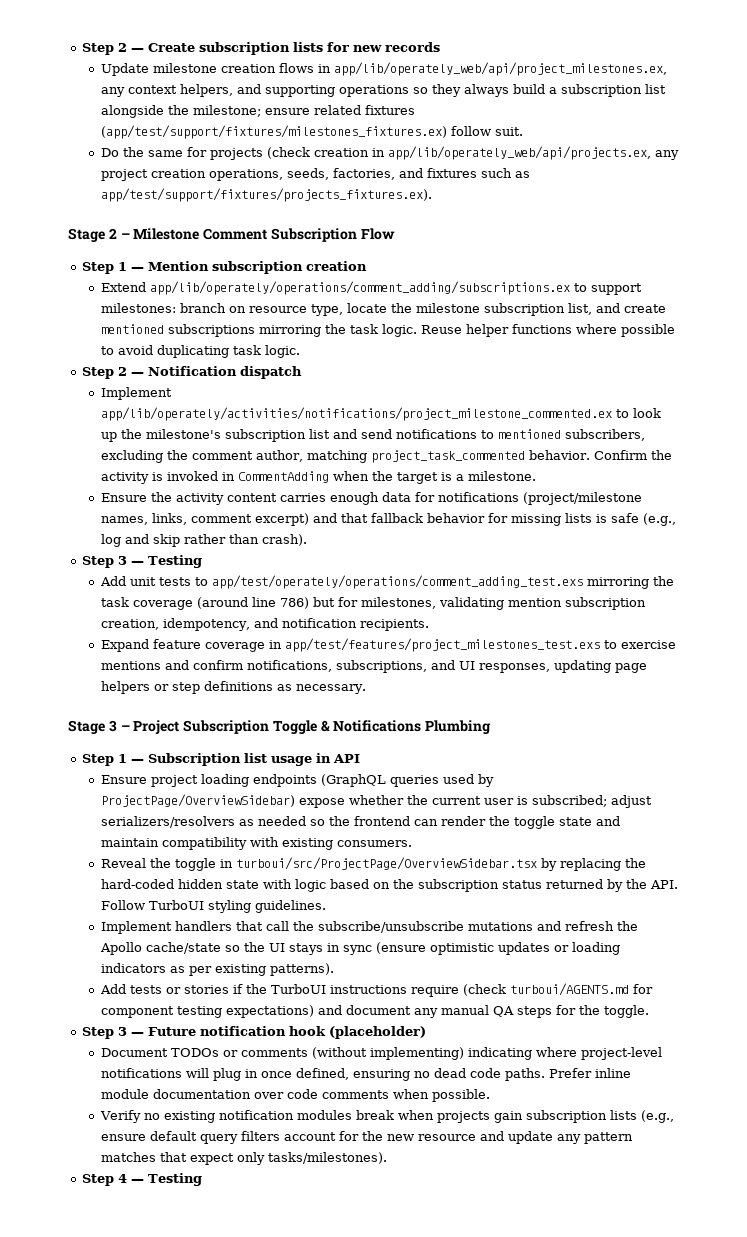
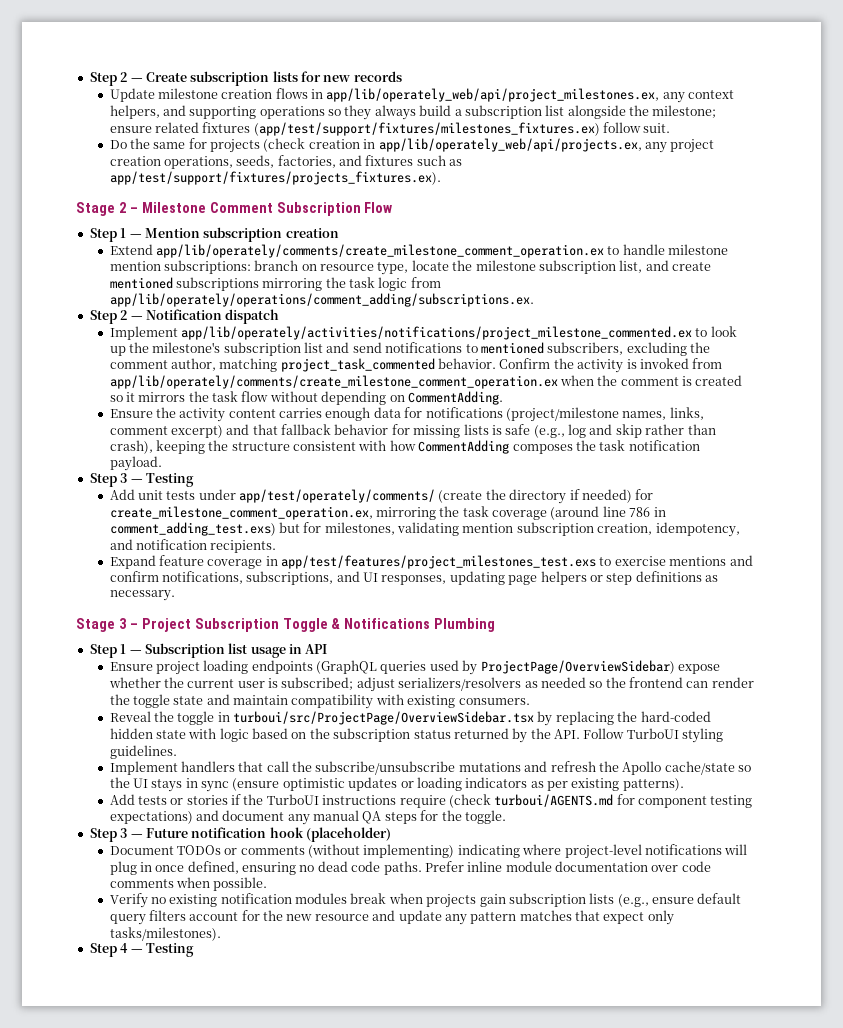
[149,281,642,295] [100,303,176,313] app/lib/operately/operations/comment_adding/subscriptions.ex to support milestones: -> [155,244,729,258] [109,260,251,274] app/lib/operately/comments/create_milestone_comment_operation.ex to handle milestone mention subscriptions:
[381,324,675,337] [100,345,300,358] logic. Reuse helper functions where possible to avoid duplicating task logic. -> [378,277,441,291] [109,293,534,307] logic from app/lib/operately/operations/comment_adding/subscriptions.ex.
[221,471,536,484] in CommentAdding when the target is a milestone. -> [692,358,723,369] [109,375,743,389] [109,391,503,405] from app/lib/operately/comments/create_milestone_comment_operation.ex when the comment is created so it mirrors the task flow without depending on CommentAdding.
[261,534,307,546] crash). -> [109,440,700,454] [109,456,162,471] crash), keeping the structure consistent with how CommentAdding composes the task notification payload.
[194,575,583,589] to app/test/operately/operations/comment_adding_test.exs -> [198,489,654,504] [109,506,373,520] under app/test/operately/comments/ (create the directory if needed) for create_milestone_comment_operation.ex,
[279,597,309,609] 786) -> [629,507,666,517] [109,522,276,536] 786 in comment_adding_test.exs)

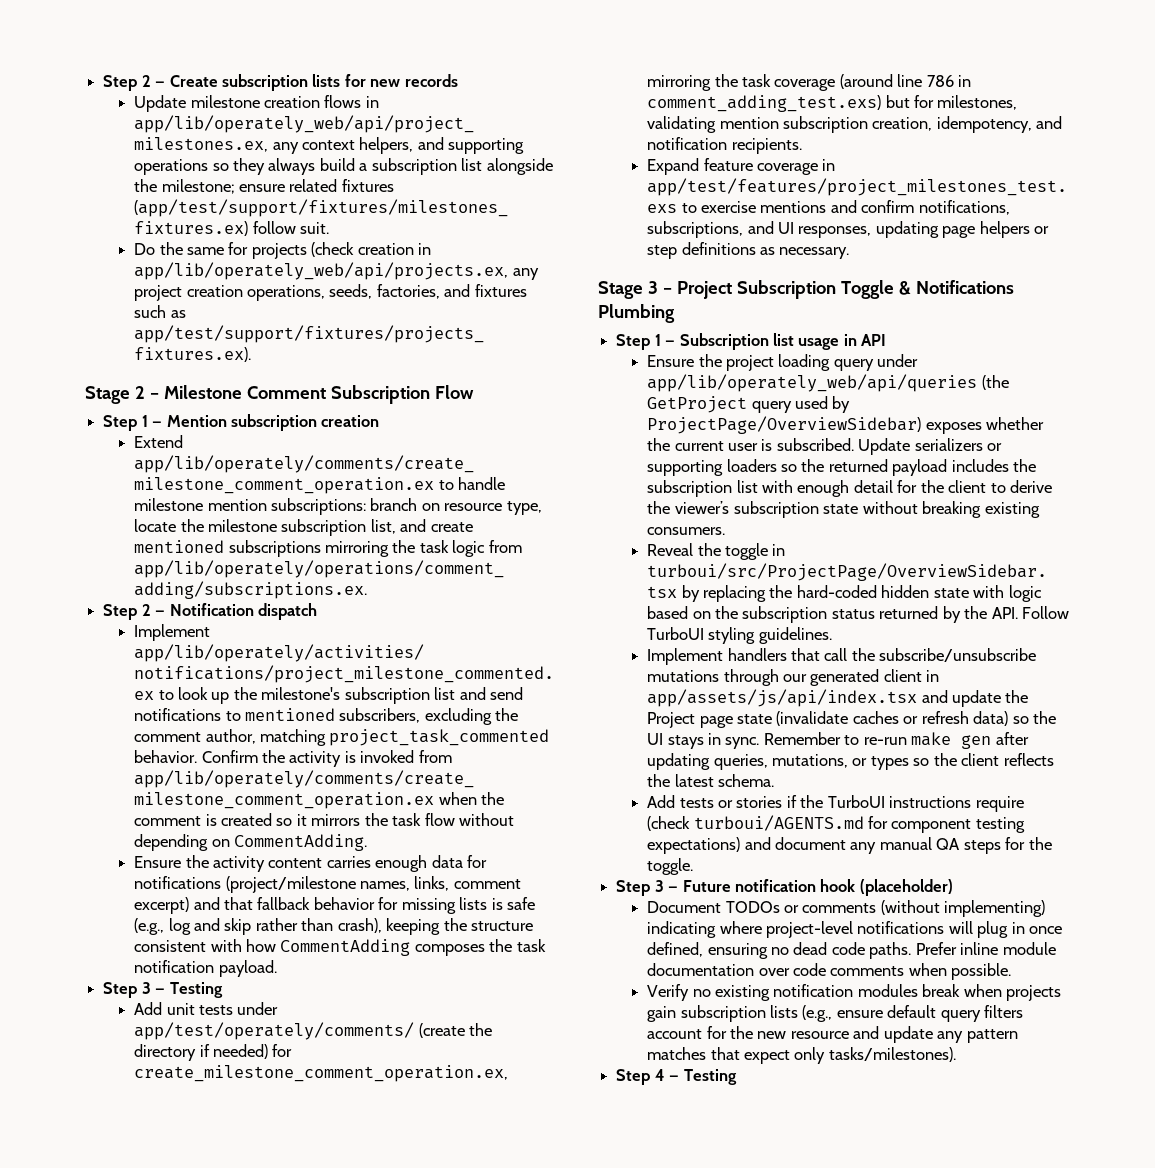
(153, 666) none -> [698,354,722,367] the
[251,660,427,674] endpoints (GraphQL queries -> [833,354,919,371] [647,374,1009,392] [647,396,792,413] query under app/lib/operately_web/api/queries (the GetProject query
[677,664,720,674] expose -> [925,422,982,434] exposes
[281,677,754,692] [109,694,404,709] subscribed; adjust serializers/resolvers as needed so the frontend can render the toggle state and maintain compatibility with -> [776,438,1003,455] [647,459,1037,476] [647,480,1053,497] [647,501,982,518] subscribed. Update serializers or supporting loaders so the returned payload includes the subscription list with enough detail for the client to derive the viewer’s subscription state without breaking
[524,761,735,775] and refresh the Apollo cache/state -> [723,669,940,686] [647,689,1029,707] [647,711,1009,728] through our generated client in app/assets/js/api/index.tsx and update the Project page state (invalidate caches or refresh data)
[201,777,684,792] sync (ensure optimistic updates or loading indicators as per existing patterns). -> [725,732,1029,749] [647,753,1054,770] [647,774,774,787] sync. Remember to re-run make gen after updating queries, mutations, or types so the client reflects the latest schema.

